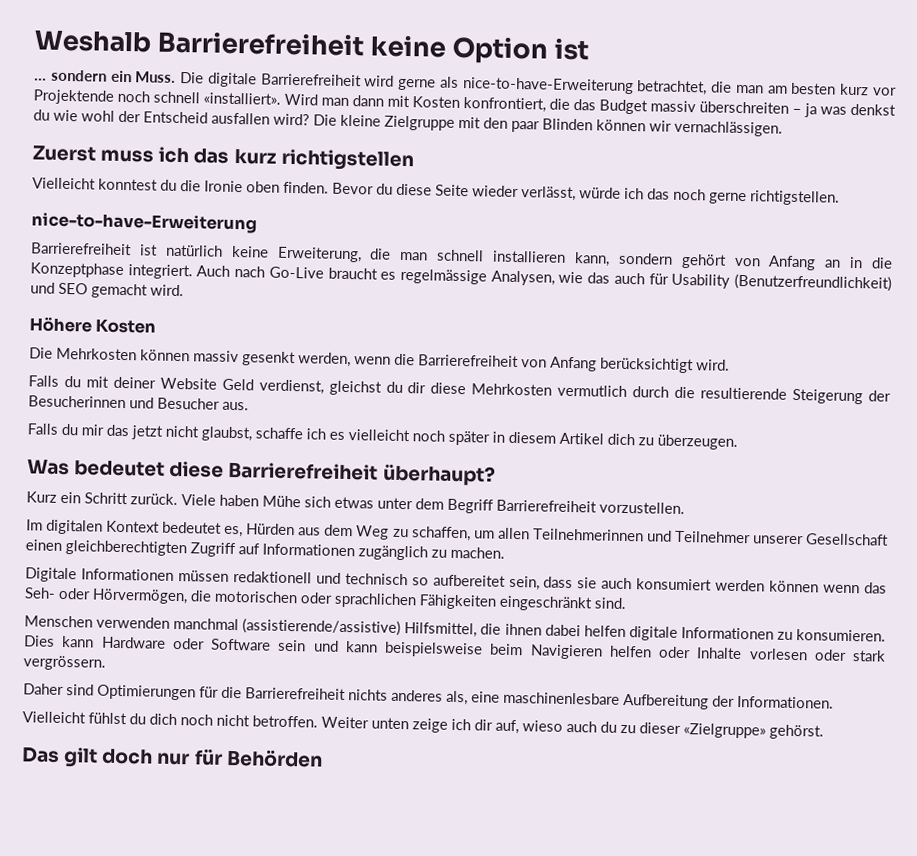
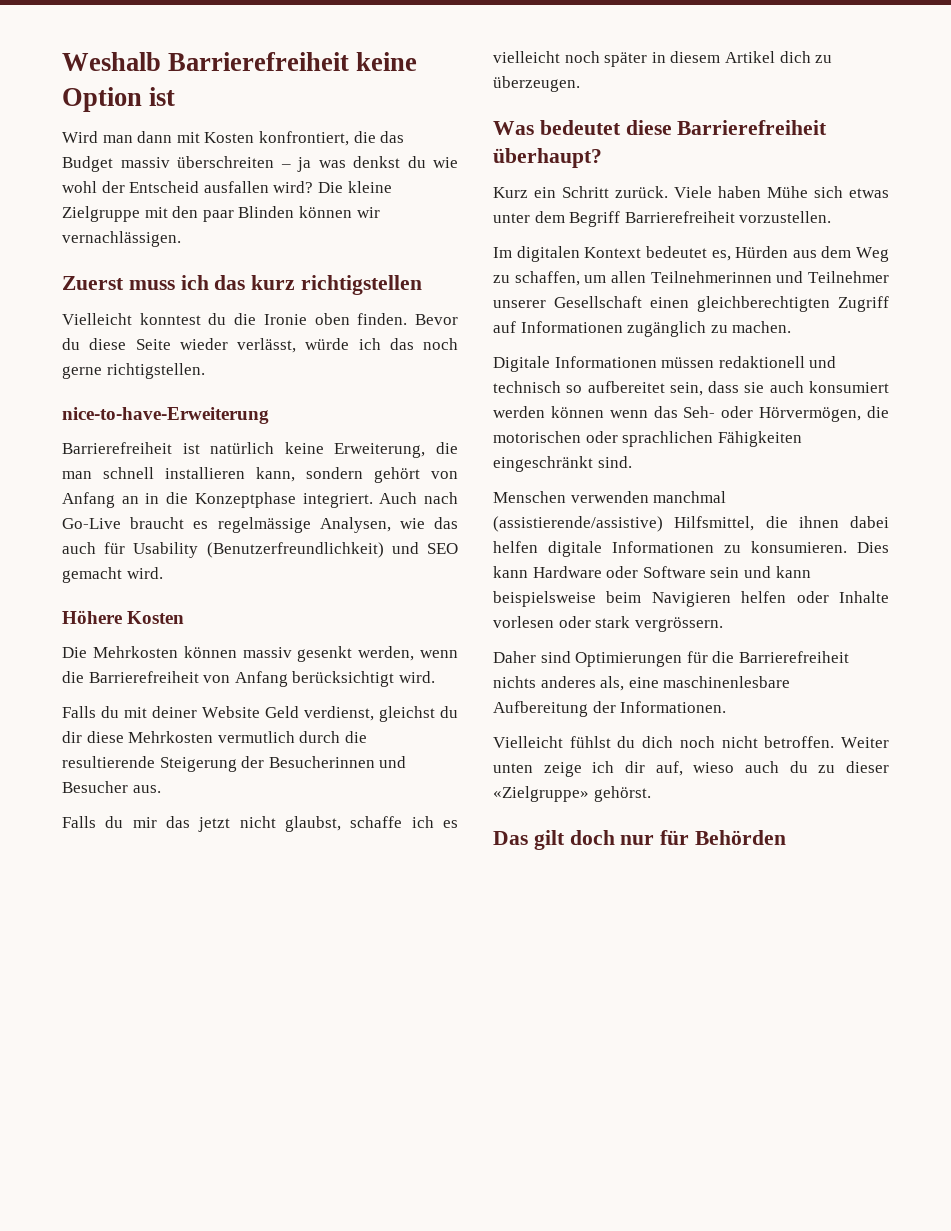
[34,69,897,96] [33,89,281,105] … sondern ein Muss. Die digitale Barrierefreiheit wird gerne als nice-to-have-Erweiterung betrachtet, die man am besten kurz vor Projektende noch schnell «installiert». -> (176, 96) none

